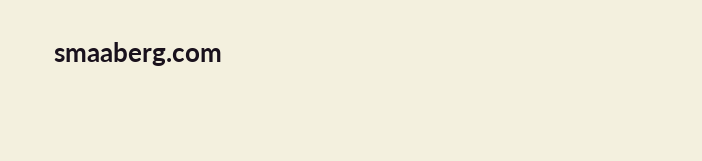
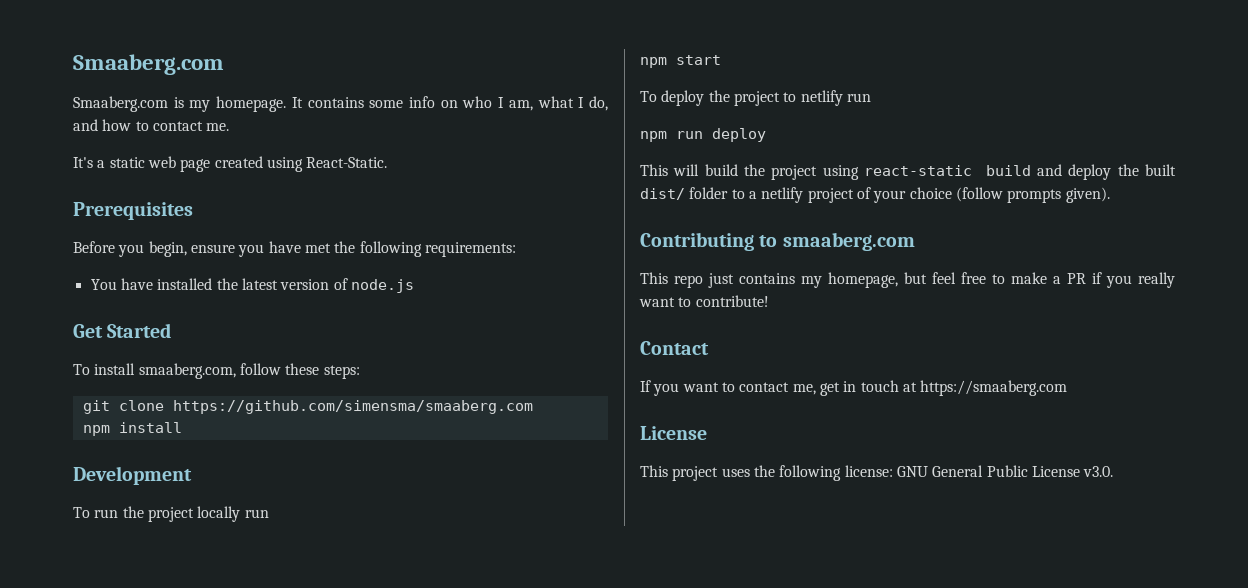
[54,42,222,66] smaaberg.com -> [73,54,224,75] [73,96,608,112] [73,119,230,131] [73,156,388,172] [73,202,193,220] [73,241,516,257] [90,278,414,293] [73,323,172,338] [73,363,360,379] [82,400,533,414] [82,422,182,436] [73,466,192,485] [73,506,269,522] [640,55,721,68] [640,90,871,106] [640,128,766,142] [640,164,1176,180] [640,187,1110,203] [640,232,915,251] [640,272,1175,288] [639,295,769,307] [640,341,709,355] [640,380,1068,396] [640,426,707,440] [640,465,1114,481] Smaaberg.com // Smaaberg.com is my homepage. It contains some info on who I am, what I do, and how to contact me. // It's a static web page created using React-Static. // Prerequisites // Before you begin, ensure you have met the following requirements: // You have installed the latest version of node.js // Get Started // To install smaaberg.com, follow these steps: // git clone https://github.com/simensma/smaaberg.com // npm install // Development // To run the project locally run // npm start // To deploy the project to netlify run // npm run deploy // This will build the project using react-static build and deploy the built dist/ folder to a netlify project of your choice (follow prompts given). // Contributing to smaaberg.com // This repo just contains my homepage, but feel free to make a PR if you really want to contribute! // Contact // If you want to contact me, get in touch at https://smaaberg.com // License // This project uses the following license: GNU General Public License v3.0.

